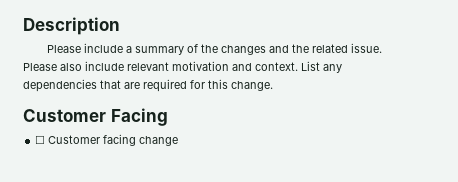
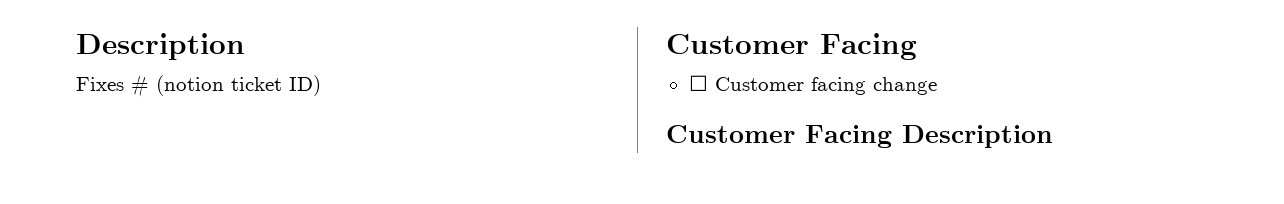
[47,43,383,55] [23,61,342,73] [23,79,273,92] Please include a summary of the changes and the related issue. Please also include relevant motivation and context. List any dependencies that are required for this change. -> [76,74,321,97] Fixes # (notion ticket ID)
(179, 141) none -> [666,125,1053,148] // Customer Facing Description

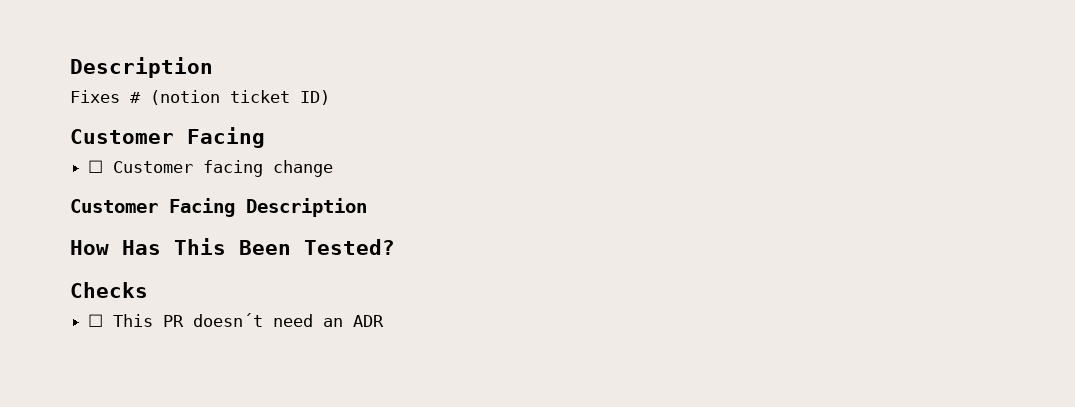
(1053, 136) none -> [70,238,395,255] [70,282,148,298] [88,313,385,327] // How Has This Been Tested? // Checks // ☐ This PR doesn´t need an ADR

